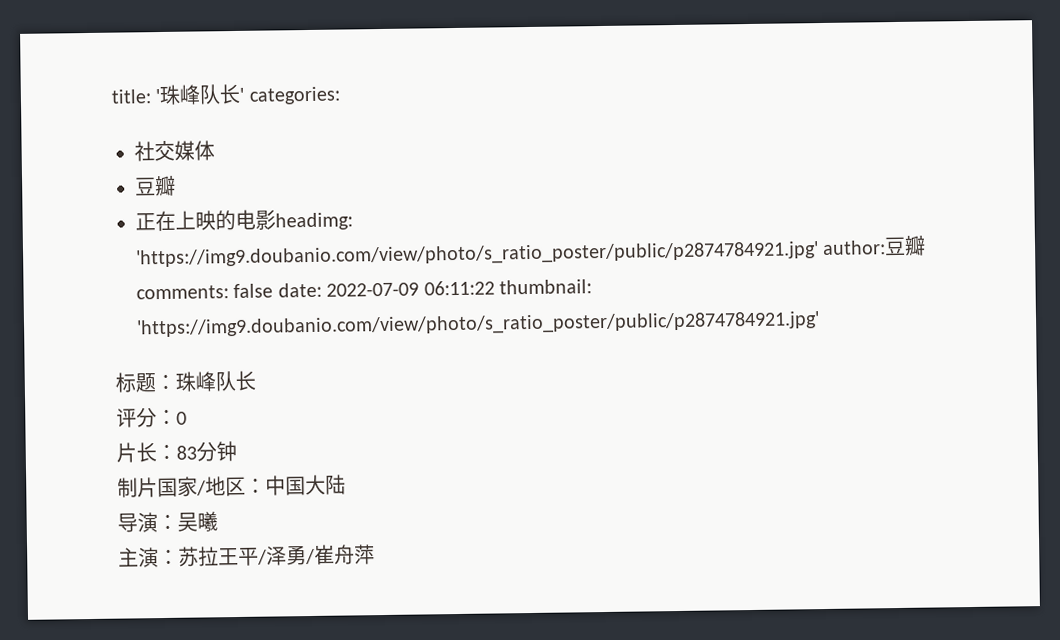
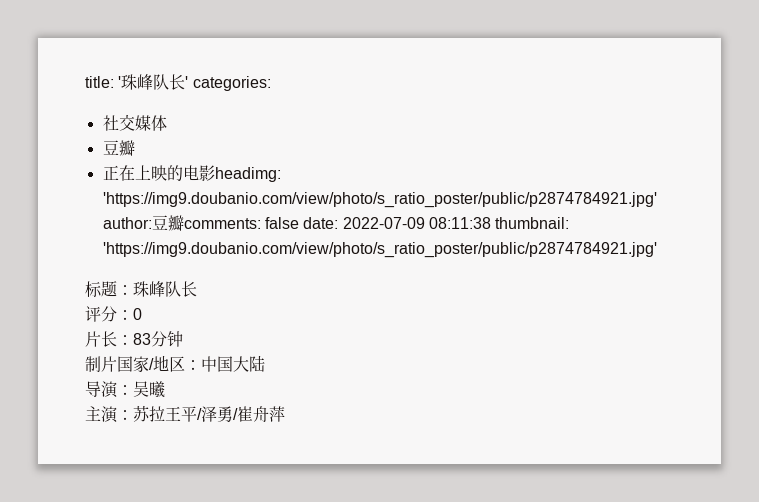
[423,280,495,296] 06:11:22 -> [428,217,491,229] 08:11:38

